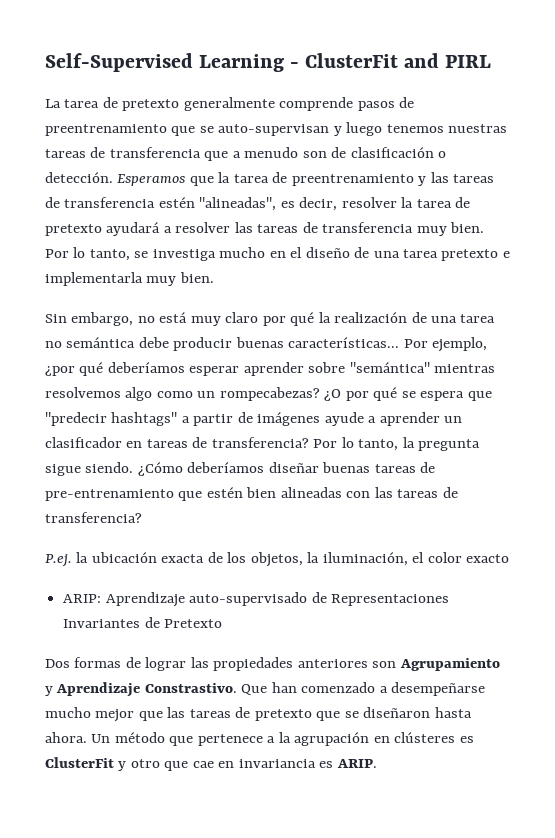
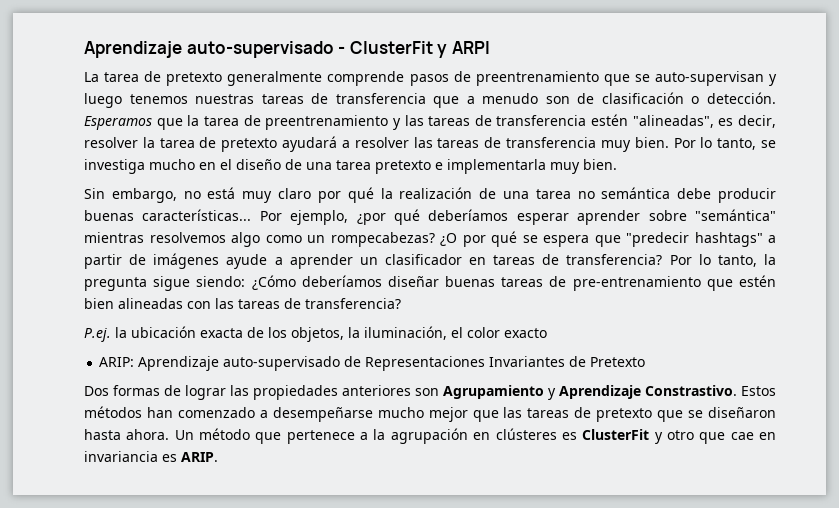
[45,53,492,72] Self-Supervised Learning - ClusterFit and PIRL -> [84,41,490,58] Aprendizaje auto-supervisado - ClusterFit y ARPI
[85,462,134,473] siendo. -> [196,276,246,287] siendo:
[241,684,268,695] Que -> [741,386,776,396] [84,406,142,418] Estos métodos

